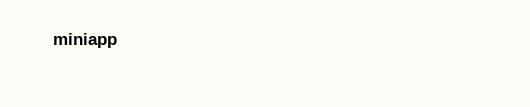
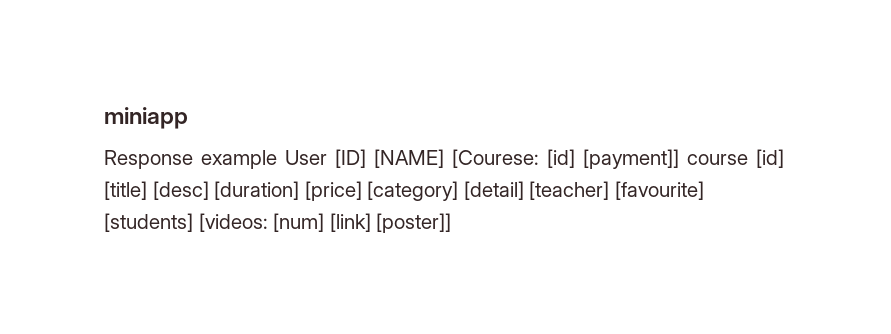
(117, 40) none -> [104,149,784,169] [104,181,704,201] [104,213,452,233] // Response example User [ID] [NAME] [Courese: [id] [payment]] course [id] [title] [desc] [duration] [price] [category] [detail] [teacher] [favourite] [students] [videos: [num] [link] [poster]]

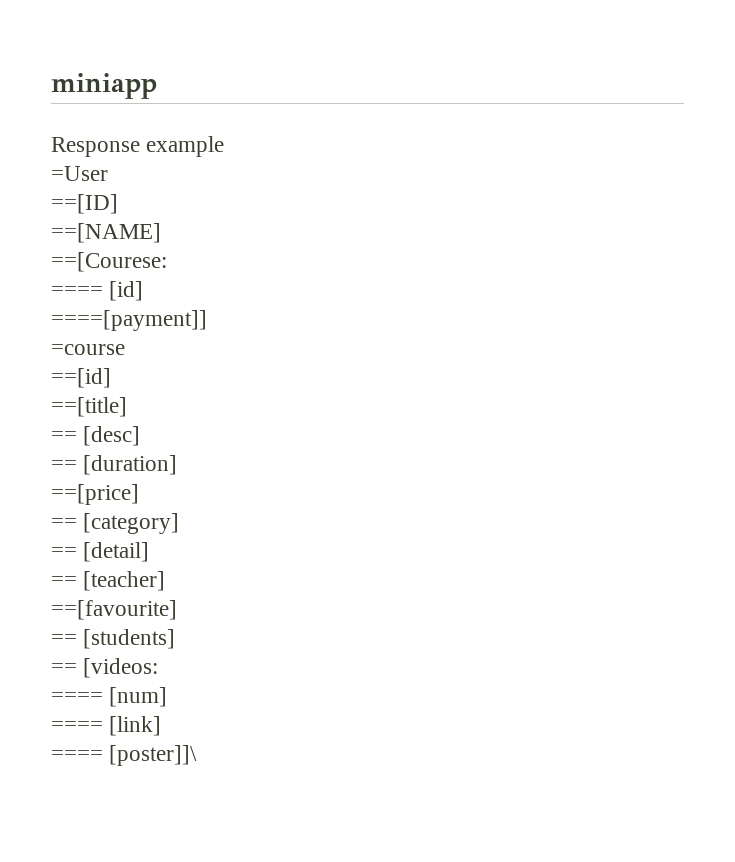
[285,149,784,169] [104,181,147,200] User [ID] [NAME] [Courese: [id] [payment]] course [id] [title] -> [51,166,108,181] [51,194,118,214] [51,223,161,243] [51,252,167,272] [51,281,144,301] [51,310,207,331] [51,344,125,355] [51,368,111,388] [51,397,127,417] [51,431,77,442] // =User // ==[ID] // ==[NAME] // ==[Courese: // ==== [id] // ====[payment]] // =course // ==[id] // ==[title] // ==
(209, 190) none -> [51,460,77,471] // ==
[304,181,362,201] [price] -> [51,484,139,505] [51,518,77,529] // ==[price] // ==
(459, 191) none -> [51,547,77,558] // ==
(524, 190) none -> [51,576,77,587] // ==
[614,181,704,200] [favourite] -> [51,600,177,620] [51,634,77,645] // ==[favourite] // ==
(193, 222) none -> [51,663,77,674] // ==
(268, 222) none -> [51,692,103,703] // ====
(325, 222) none -> [51,721,103,732] // ====
[376,213,452,233] [poster]] -> [51,745,198,766] // ==== [poster]]\

